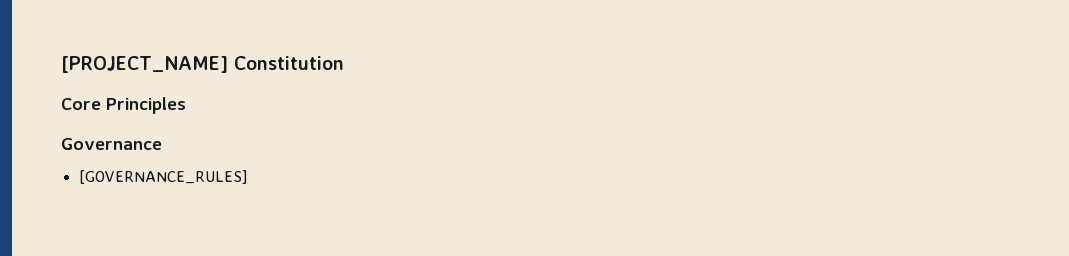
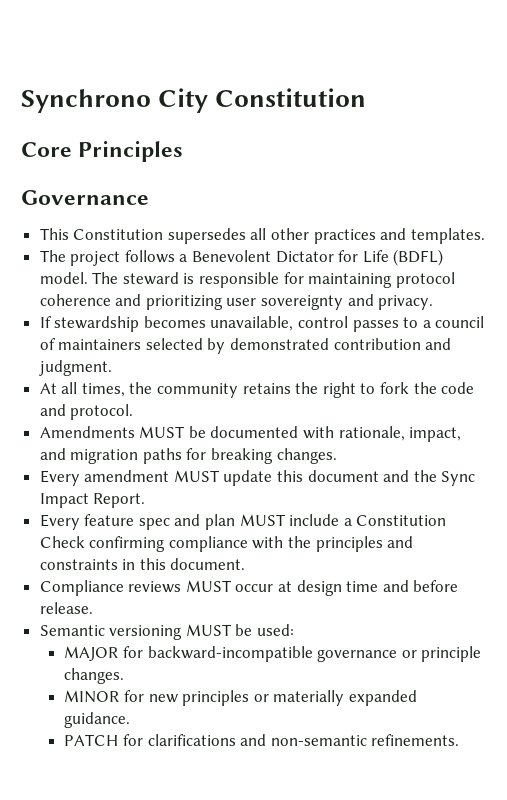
[61,56,228,73] [PROJECT_NAME] -> [21,88,209,113] Synchrono City
[78,170,248,184] [GOVERNANCE_RULES] -> [39,228,485,244] [39,249,444,266] [39,272,455,288] [39,294,434,310] [39,316,485,332] [39,338,452,354] [38,360,112,376] [39,382,475,398] [39,404,134,420] [39,426,462,442] [39,448,337,464] [39,470,476,486] [39,493,146,508] [39,514,447,530] [39,536,414,552] [39,558,246,570] [39,580,459,596] [39,602,93,614] [39,624,295,640] [64,646,482,662] [64,668,125,684] [64,690,418,706] [64,712,131,728] [64,734,460,746] This Constitution supersedes all other practices and templates. // The project follows a Benevolent Dictator for Life (BDFL) model. The steward is responsible for maintaining protocol coherence and prioritizing user sovereignty and privacy. // If stewardship becomes unavailable, control passes to a council of maintainers selected by demonstrated contribution and judgment. // At all times, the community retains the right to fork the code and protocol. // Amendments MUST be documented with rationale, impact, and migration paths for breaking changes. // Every amendment MUST update this document and the Sync Impact Report. // Every feature spec and plan MUST include a Constitution Check confirming compliance with the principles and constraints in this document. // Compliance reviews MUST occur at design time and before release. // Semantic versioning MUST be used: // MAJOR for backward-incompatible governance or principle changes. // MINOR for new principles or materially expanded guidance. // PATCH for clarifications and non-semantic refinements.

